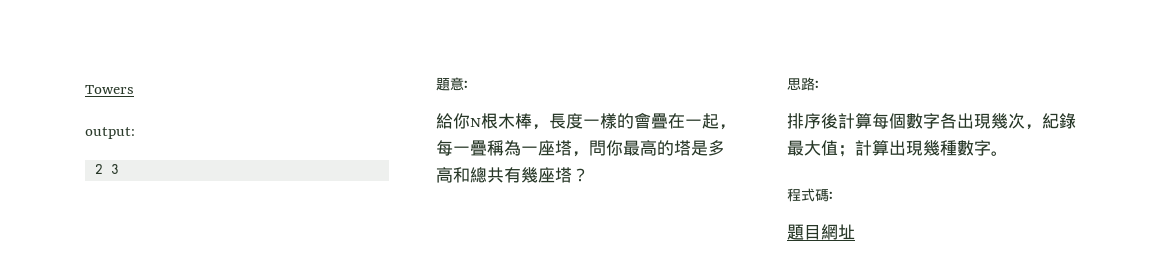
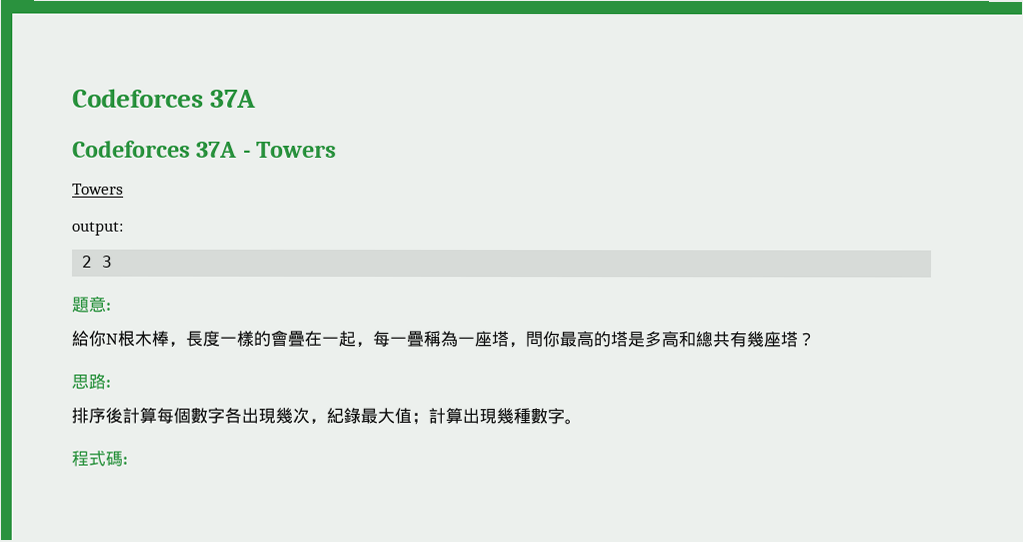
(85, 89) none -> [72,88,257,108] [72,140,338,158] Codeforces 37A // Codeforces 37A - Towers //
[787,224,855,240] // 題目網址 -> (128, 460) none

